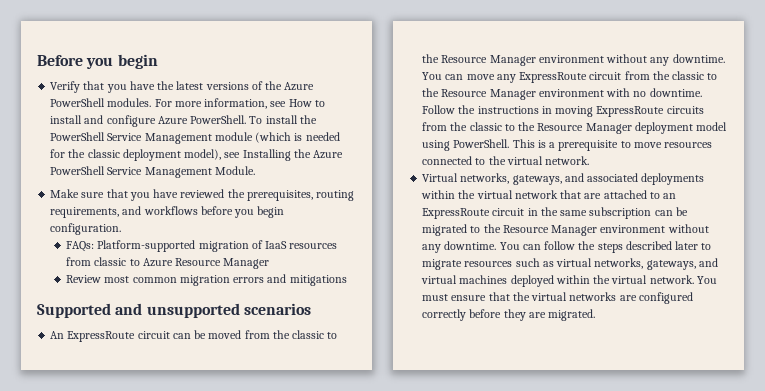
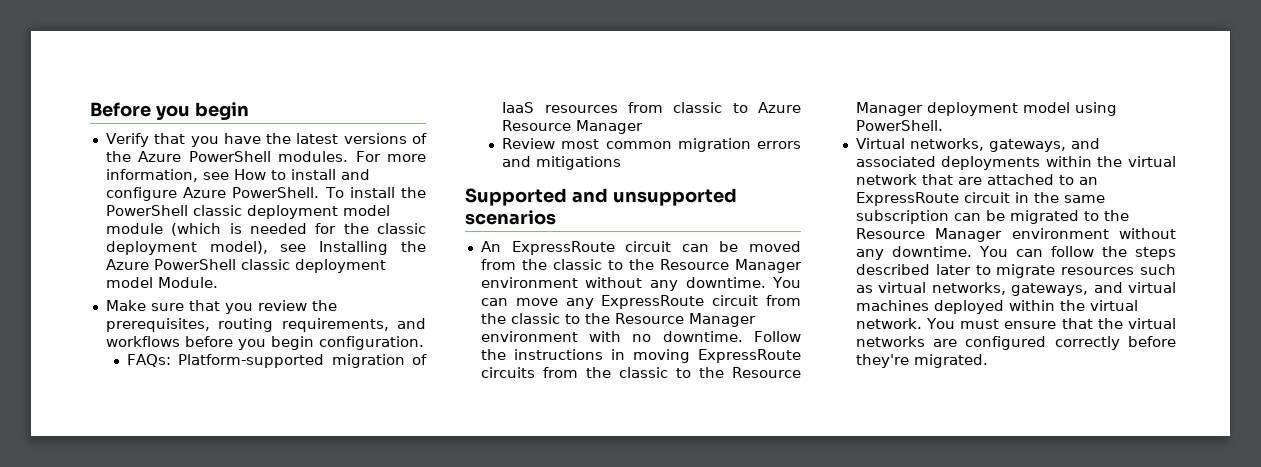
[107,133,212,144] Service Management -> [192,205,390,219] classic deployment model
[107,167,212,178] Service Management -> [240,259,386,273] [105,277,153,288] classic deployment model
[153,189,225,198] have reviewed -> [257,300,307,311] review
[512,139,713,151] [422,156,590,165] This is a prerequisite to move resources connected to the virtual network. -> (943, 125) none
[503,309,546,321] they are -> [855,354,909,368] they're

